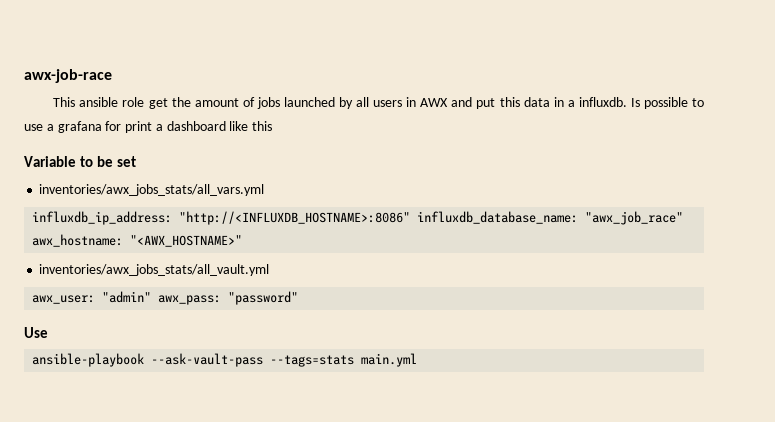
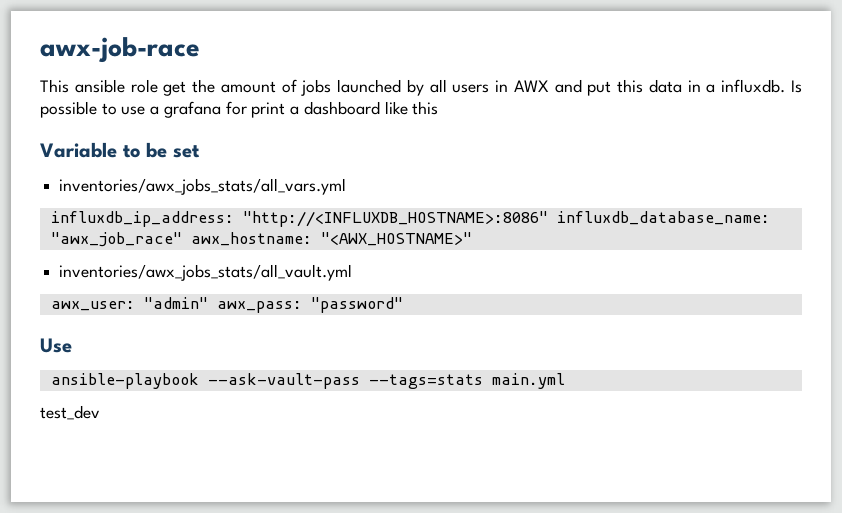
(418, 360) none -> [40,405,100,420] // test_dev

